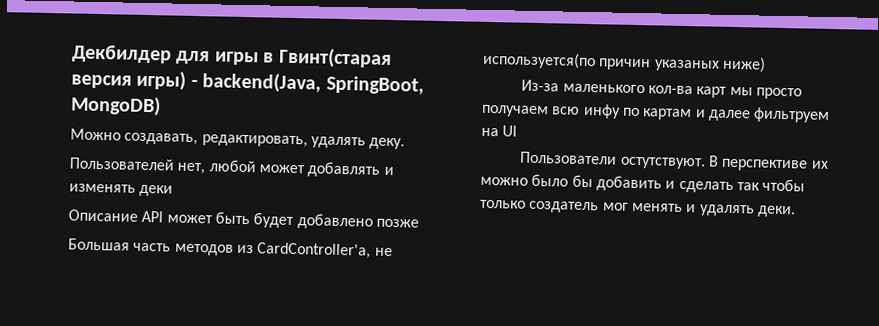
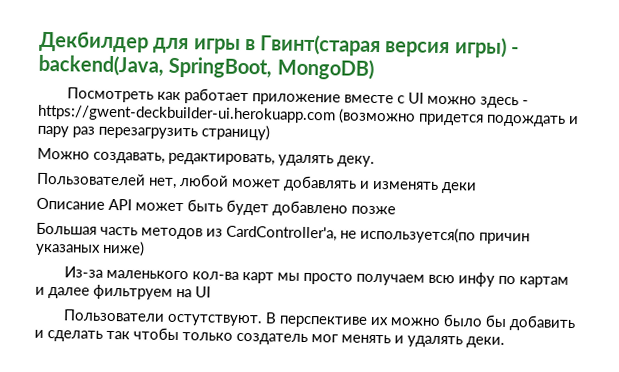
(161, 106) none -> [66,87,529,109] [37,104,579,127] [37,124,270,141] // Посмотреть как работает приложение вместе с UI можно здесь - https://gwent-deckbuilder-ui.herokuapp.com (возможно придется подождать и пару раз перезагрузить страницу)

